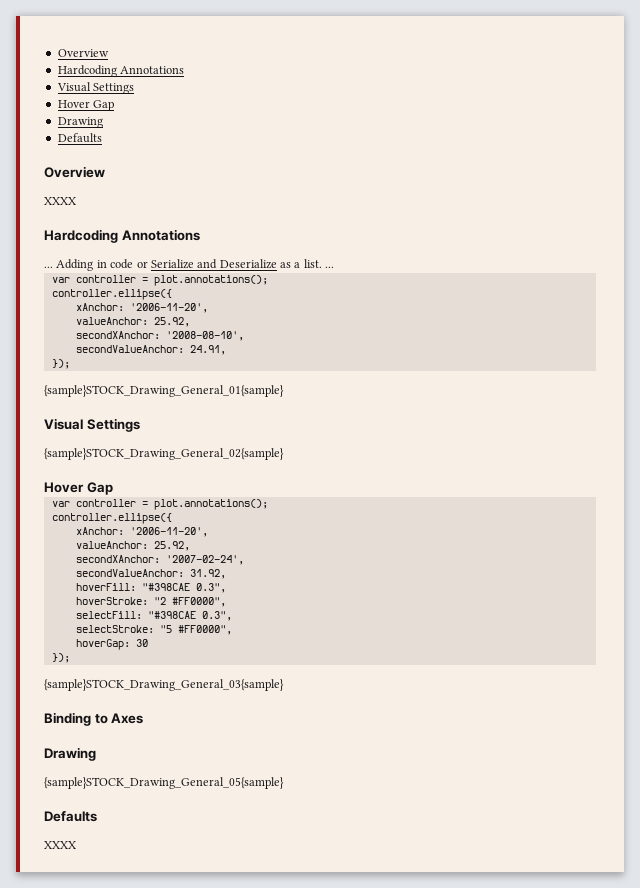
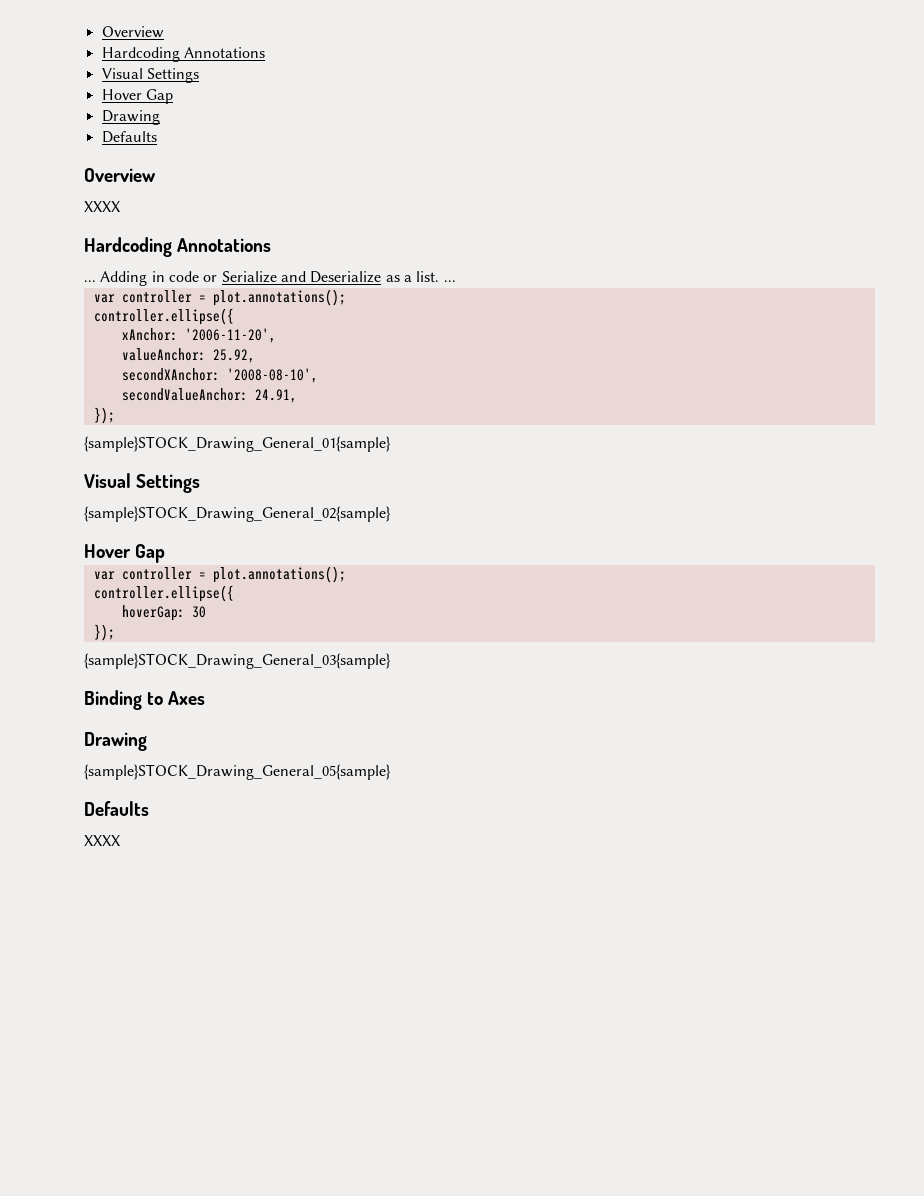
[75,527,208,537] [75,541,190,551] [75,555,244,565] [75,569,226,579] [75,583,226,593] [75,597,226,607] [75,611,232,621] [75,625,232,635] // xAnchor: '2006-11-20', // valueAnchor: 25.92, // secondXAnchor: '2007-02-24', // secondValueAnchor: 31.92, // hoverFill: "#398CAE 0.3", // hoverStroke: "2 #FF0000", // selectFill: "#398CAE 0.3", // selectStroke: "5 #FF0000", -> (234, 593) none

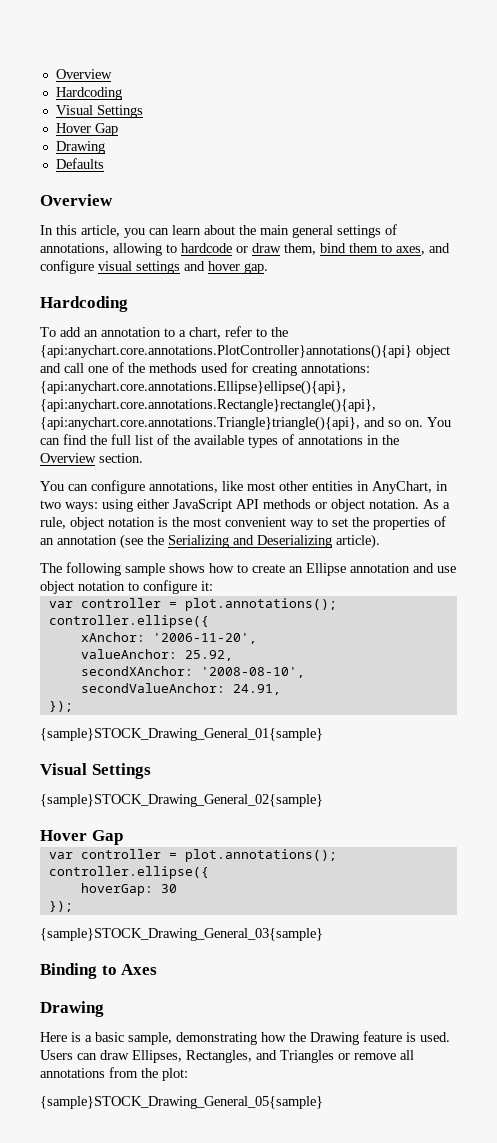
[183,47,265,58] Annotations -> (122, 93) none
[84,201,121,212] [84,237,272,257] [84,271,456,286] XXXX // Hardcoding Annotations // ... Adding in code or Serialize and Deserialize as a list. ... -> [40,224,397,238] [40,243,450,256] [40,260,268,274] [40,296,128,312] [40,326,288,339] [40,344,450,359] [40,362,370,376] [40,380,346,395] [40,398,376,413] [40,416,451,431] [40,434,399,448] [40,453,143,463] [40,480,448,494] [40,499,450,512] [40,516,446,530] [40,534,380,549] [40,562,456,576] [40,580,213,594] In this article, you can learn about the main general settings of annotations, allowing to hardcode or draw them, bind them to axes, and configure visual settings and hover gap. // Hardcoding // To add an annotation to a chart, refer to the {api:anychart.core.annotations.PlotController}annotations(){api} object and call one of the methods used for creating annotations: {api:anychart.core.annotations.Ellipse}ellipse(){api}, {api:anychart.core.annotations.Rectangle}rectangle(){api}, {api:anychart.core.annotations.Triangle}triangle(){api}, and so on. You can find the full list of the available types of annotations in the Overview section. // You can configure annotations, like most other entities in AnyChart, in two ways: using either JavaScript API methods or object notation. As a rule, object notation is the most convenient way to set the properties of an annotation (see the Serializing and Deserializing article). // The following sample shows how to create an Ellipse annotation and use object notation to configure it:
(147, 741) none -> [40,1031,450,1045] [40,1050,414,1063] [40,1067,188,1081] // Here is a basic sample, demonstrating how the Drawing feature is used. Users can draw Ellipses, Rectangles, and Triangles or remove all annotations from the plot:
[84,801,149,816] [84,835,121,846] // Defaults // XXXX -> (323, 1102) none

